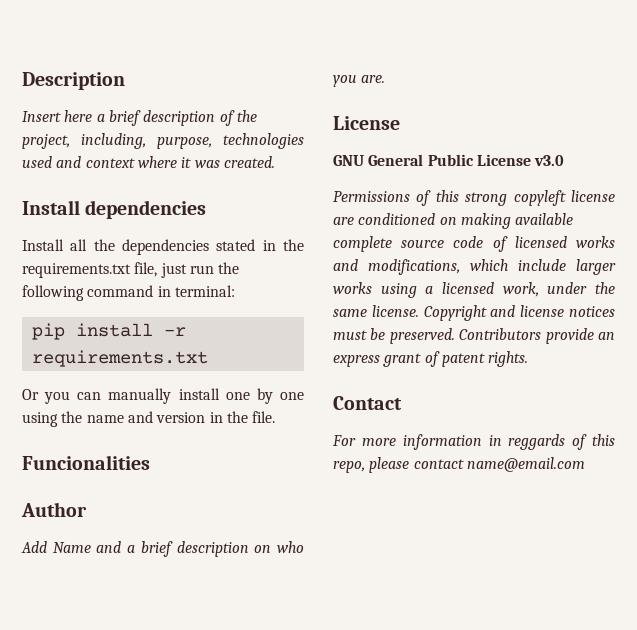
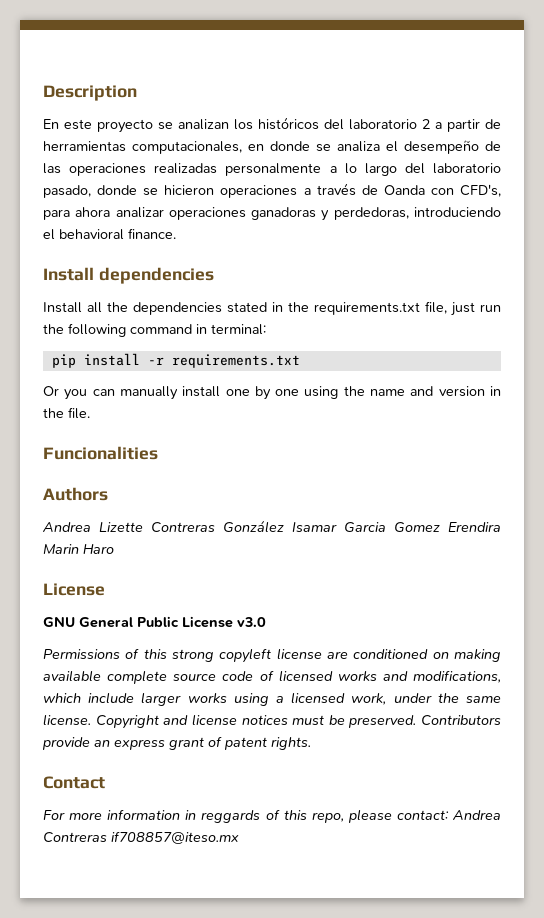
[22,110,257,126] [22,133,304,149] [22,156,275,168] Insert here a brief description of the project, including, purpose, technologies used and context where it was created. -> [43,117,501,133] [43,140,501,154] [43,163,501,176] [43,183,502,198] [43,207,501,221] [43,228,176,240] En este proyecto se analizan los históricos del laboratorio 2 a partir de herramientas computacionales, en donde se analiza el desempeño de las operaciones realizadas personalmente a lo largo del laboratorio pasado, donde se hicieron operaciones a través de Oanda con CFD's, para ahora analizar operaciones ganadoras y perdedoras, introduciendo el behavioral finance.
[21,502,87,517] [21,541,304,557] [333,75,386,87] Author // Add Name and a brief description on who you are. -> [43,487,108,501] [42,520,501,533] [43,544,114,554] Authors // Andrea Lizette Contreras González Isamar Garcia Gomez Erendira Marin Haro
[413,457,585,472] contact name@email.com -> [396,810,502,820] [43,831,239,844] contact: Andrea Contreras if708857@iteso.mx

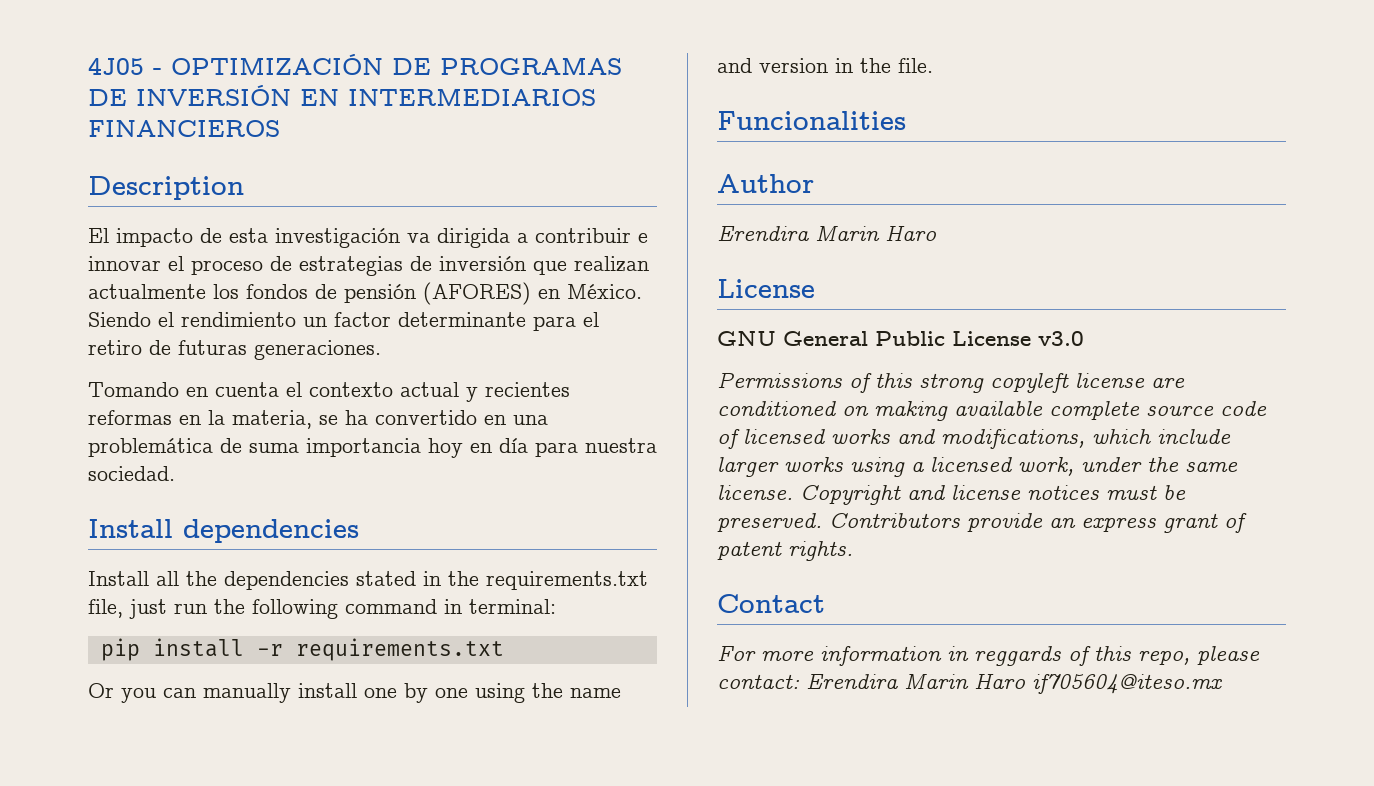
[43,85,137,101] [43,117,501,133] [43,140,501,154] [43,163,501,176] [43,183,502,198] [43,207,501,221] [43,228,176,240] Description // En este proyecto se analizan los históricos del laboratorio 2 a partir de herramientas computacionales, en donde se analiza el desempeño de las operaciones realizadas personalmente a lo largo del laboratorio pasado, donde se hicieron operaciones a través de Oanda con CFD's, para ahora analizar operaciones ganadoras y perdedoras, introduciendo el behavioral finance. -> [88,54,622,75] [88,85,596,106] [88,120,280,137] [88,176,244,200] [88,228,648,248] [88,256,649,276] [88,282,642,305] [88,312,599,331] [88,340,381,360] [88,382,570,402] [88,410,548,429] [88,438,657,458] [88,466,175,481] 4J05 - OPTIMIZACIÓN DE PROGRAMAS DE INVERSIÓN EN INTERMEDIARIOS FINANCIEROS // Description // El impacto de esta investigación va dirigida a contribuir e innovar el proceso de estrategias de inversión que realizan actualmente los fondos de pensión (AFORES) en México. Siendo el rendimiento un factor determinante para el retiro de futuras generaciones. // Tomando en cuenta el contexto actual y recientes reformas en la materia, se ha convertido en una problemática de suma importancia hoy en día para nuestra sociedad.
[43,487,108,501] [42,520,440,533] Authors // Andrea Lizette Contreras González Isamar Garcia Gomez -> [717,174,814,193] Author //
[452,810,502,820] [43,831,239,844] Andrea Contreras if708857@iteso.mx -> [806,673,1222,694] Erendira Marin Haro if705604@iteso.mx

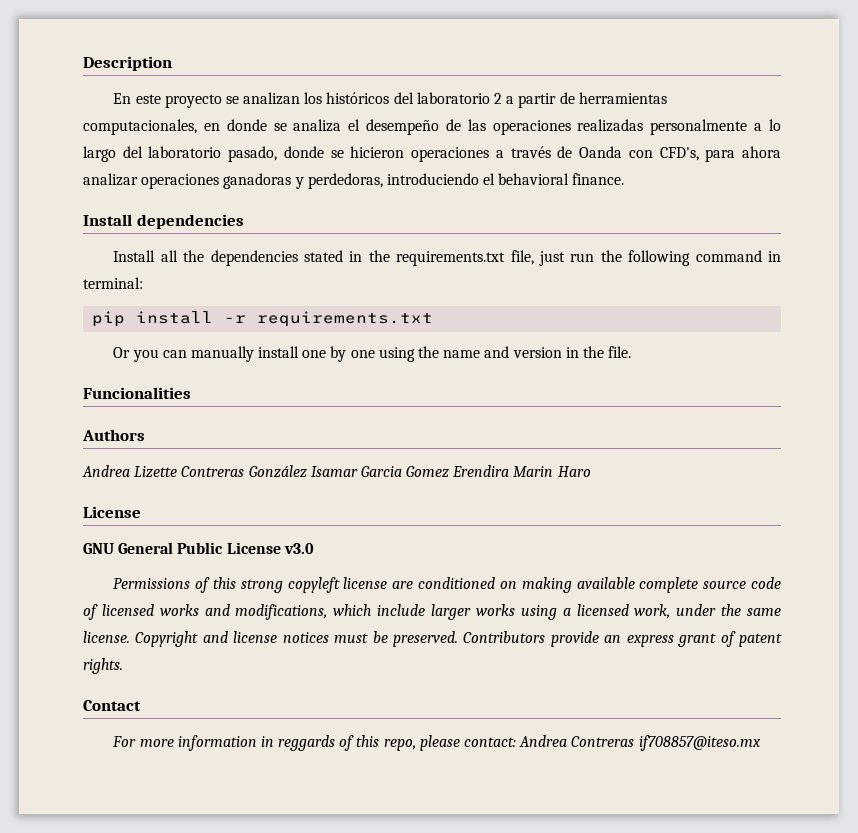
[88,54,622,75] [88,85,596,106] [88,120,280,137] [88,176,244,200] [88,228,648,248] [88,256,649,276] [88,282,642,305] [88,312,599,331] [88,340,381,360] [88,382,570,402] [88,410,548,429] [88,438,657,458] [88,466,175,481] 4J05 - OPTIMIZACIÓN DE PROGRAMAS DE INVERSIÓN EN INTERMEDIARIOS FINANCIEROS // Description // El impacto de esta investigación va dirigida a contribuir e innovar el proceso de estrategias de inversión que realizan actualmente los fondos de pensión (AFORES) en México. Siendo el rendimiento un factor determinante para el retiro de futuras generaciones. // Tomando en cuenta el contexto actual y recientes reformas en la materia, se ha convertido en una problemática de suma importancia hoy en día para nuestra sociedad. -> [83,56,172,71] [113,92,667,108] [83,119,781,135] [83,146,782,162] [83,173,625,189] Description // En este proyecto se analizan los históricos del laboratorio 2 a partir de herramientas computacionales, en donde se analiza el desempeño de las operaciones realizadas personalmente a lo largo del laboratorio pasado, donde se hicieron operaciones a través de Oanda con CFD's, para ahora analizar operaciones ganadoras y perdedoras, introduciendo el behavioral finance.
[717,174,814,193] Author // -> [82,429,145,441] [82,465,450,478] Authors // Andrea Lizette Contreras González Isamar Garcia Gomez
[806,673,1222,694] Erendira Marin Haro if705604@iteso.mx -> [519,735,761,751] Andrea Contreras if708857@iteso.mx

